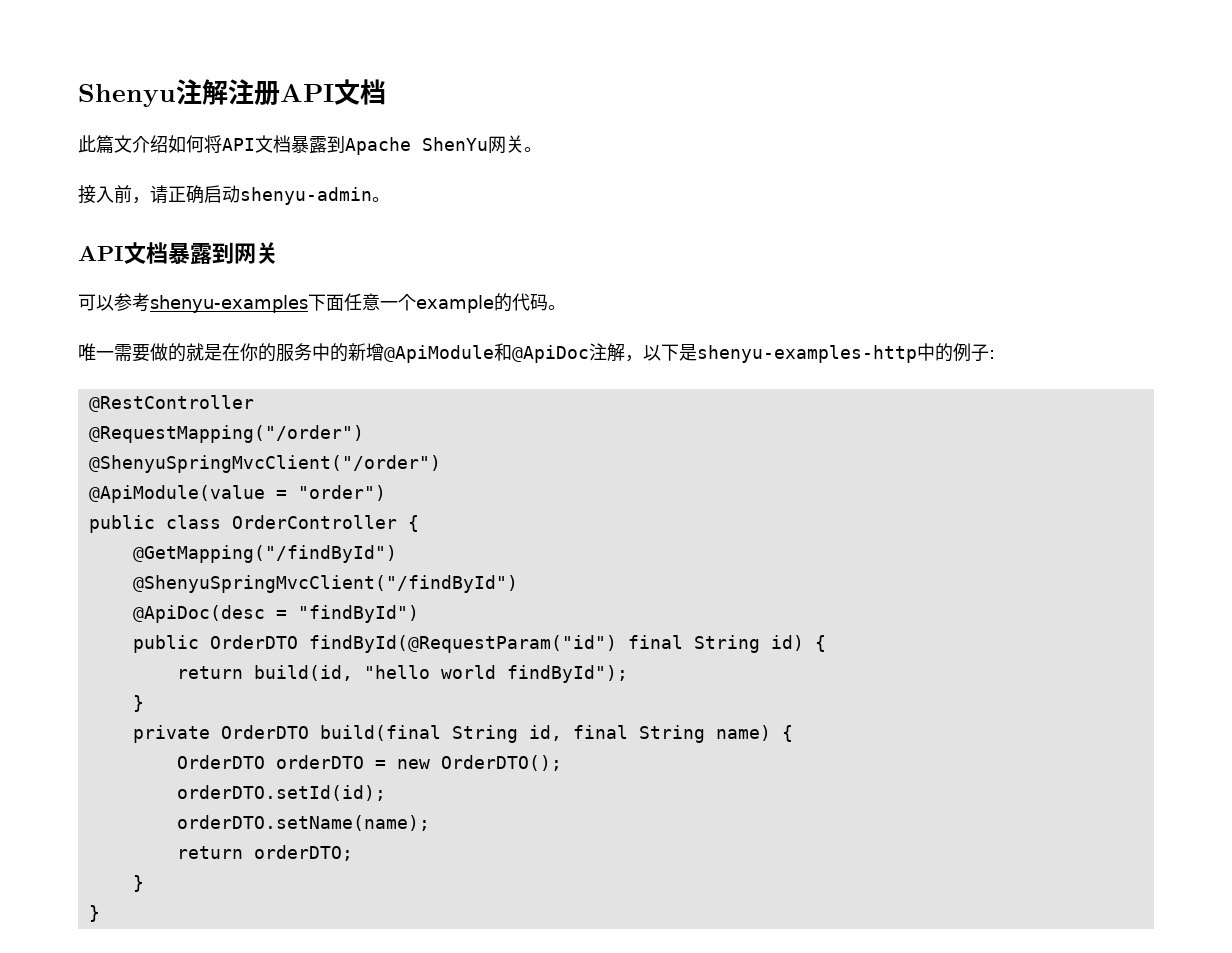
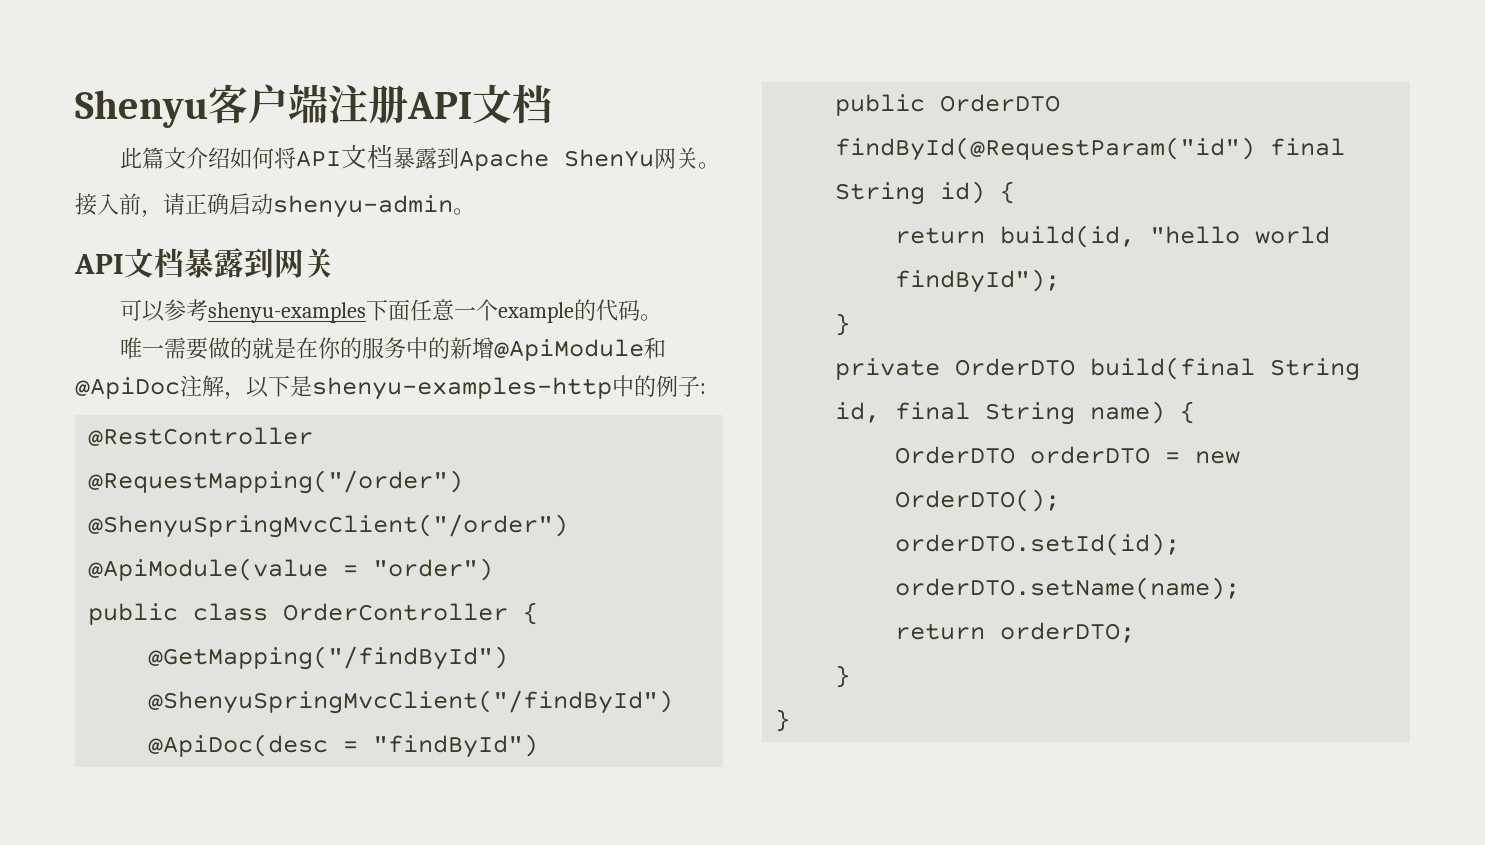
[176,79,228,105] 注解 -> [208,84,328,124] 客户端

